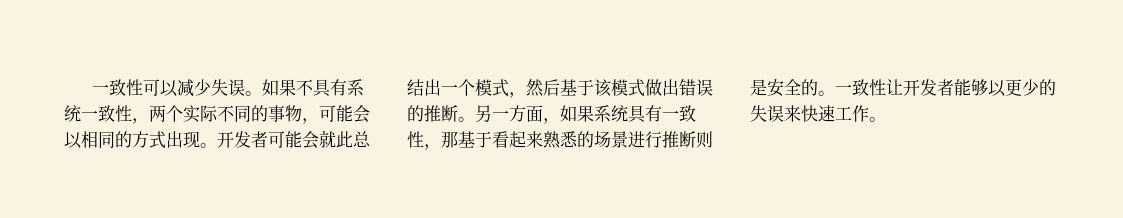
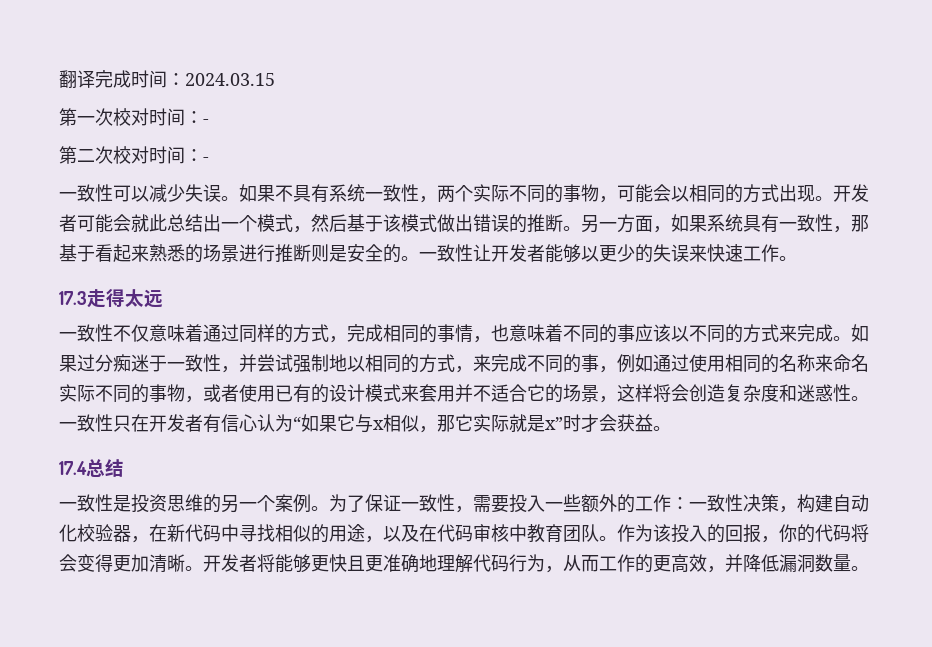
(91, 89) none -> [59,70,275,88] [59,108,209,126] [59,146,209,164] 翻译完成时间：2024.03.15 // 第一次校对时间：- // 第二次校对时间：- //
(886, 119) none -> [59,289,163,308] [59,324,869,343] [59,354,869,373] [59,384,869,403] [59,414,671,433] [59,459,124,477] [59,494,869,513] [59,524,869,543] [59,554,869,573] // 17.3走得太远 // 一致性不仅意味着通过同样的方式，完成相同的事情，也意味着不同的事应该以不同的方式来完成。如果过分痴迷于一致性，并尝试强制地以相同的方式，来完成不同的事，例如通过使用相同的名称来命名实际不同的事物，或者使用已有的设计模式来套用并不适合它的场景，这样将会创造复杂度和迷惑性。一致性只在开发者有信心认为“如果它与x相似，那它实际就是x”时才会获益。 // 17.4总结 // 一致性是投资思维的另一个案例。为了保证一致性，需要投入一些额外的工作：一致性决策，构建自动化校验器，在新代码中寻找相似的用途，以及在代码审核中教育团队。作为该投入的回报，你的代码将会变得更加清晰。开发者将能够更快且更准确地理解代码行为，从而工作的更高效，并降低漏洞数量。

